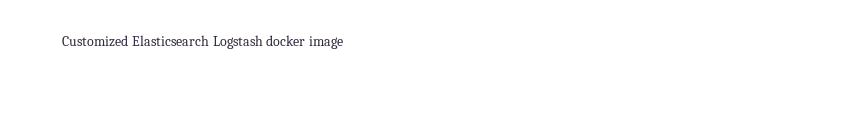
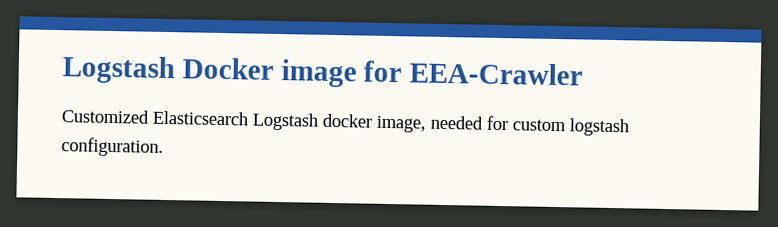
[62,35,344,49] Customized Elasticsearch Logstash docker image -> [62,55,584,88] [61,109,629,137] [61,137,164,157] Logstash Docker image for EEA-Crawler // Customized Elasticsearch Logstash docker image, needed for custom logstash configuration.

